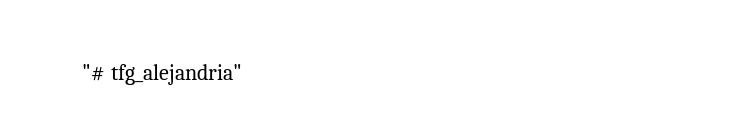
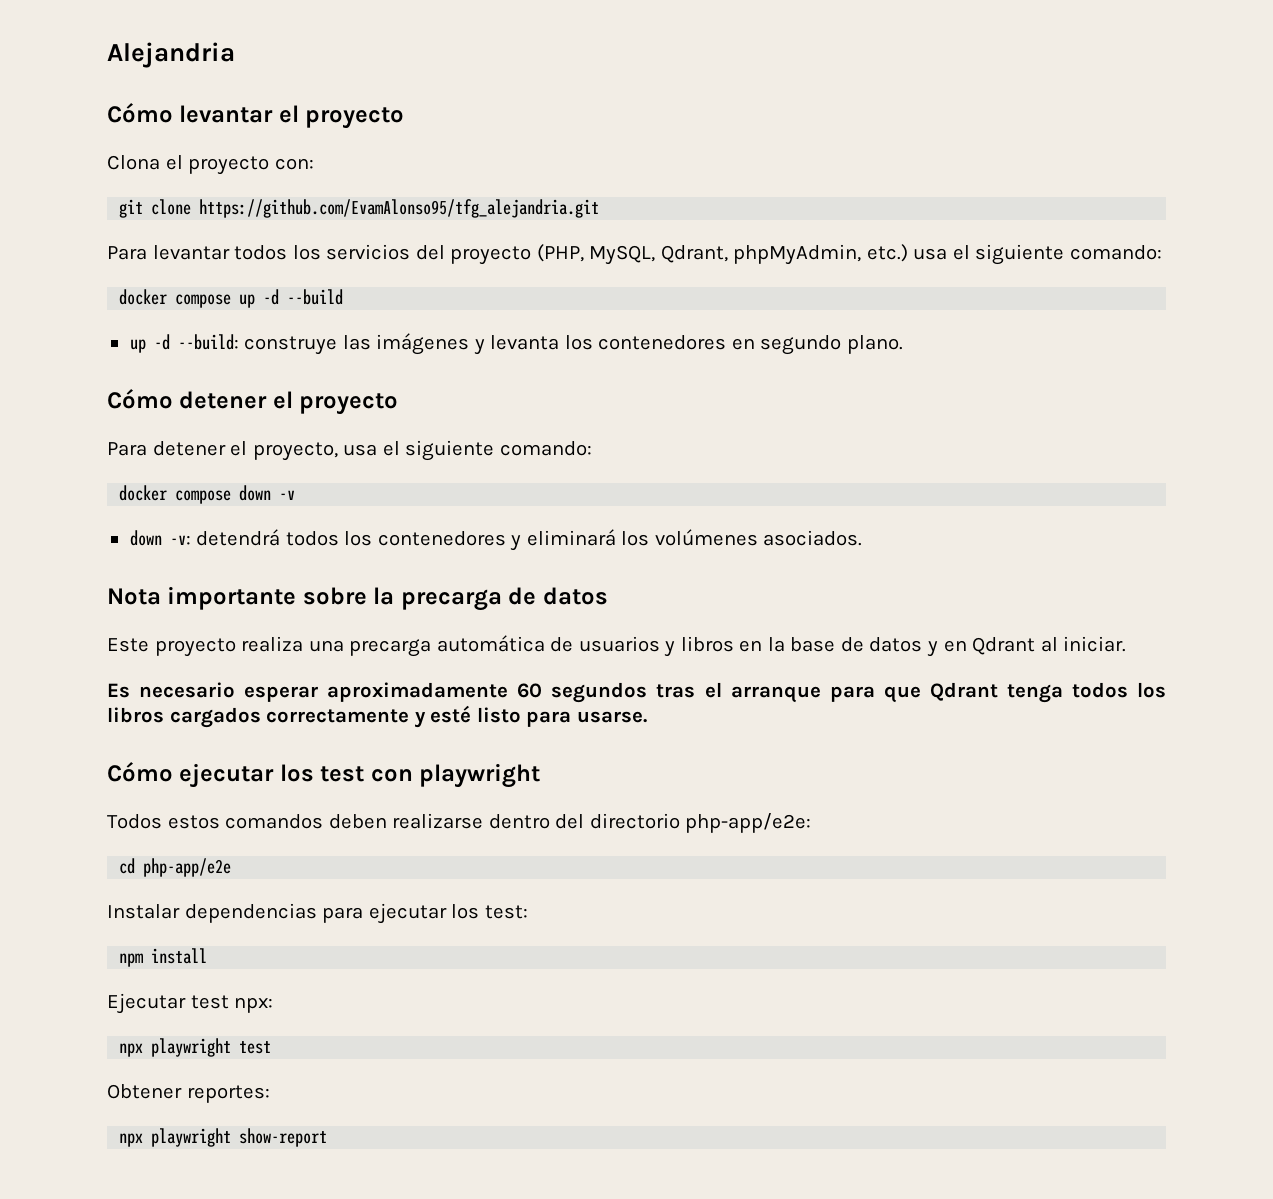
[82,64,242,85] "# tfg_alejandria" -> [107,42,235,68] [107,103,405,129] [107,155,314,175] [119,199,600,218] [107,244,1163,265] [119,289,344,308] [129,333,903,355] [107,389,399,415] [107,440,592,461] [119,485,296,504] [129,529,863,551] [107,586,608,611] [107,635,1127,657] [107,682,1166,703] [107,705,647,728] [107,762,541,788] [107,813,812,833] [119,858,232,877] [107,903,528,924] [119,948,208,967] [107,993,274,1014] [119,1038,272,1057] [107,1084,270,1103] [119,1128,328,1147] Alejandria // Cómo levantar el proyecto // Clona el proyecto con: // git clone https://github.com/EvamAlonso95/tfg_alejandria.git // Para levantar todos los servicios del proyecto (PHP, MySQL, Qdrant, phpMyAdmin, etc.) usa el siguiente comando: // docker compose up -d --build // up -d --build: construye las imágenes y levanta los contenedores en segundo plano. // Cómo detener el proyecto // Para detener el proyecto, usa el siguiente comando: // docker compose down -v // down -v: detendrá todos los contenedores y eliminará los volúmenes asociados. // Nota importante sobre la precarga de datos // Este proyecto realiza una precarga automática de usuarios y libros en la base de datos y en Qdrant al iniciar. // Es necesario esperar aproximadamente 60 segundos tras el arranque para que Qdrant tenga todos los libros cargados correctamente y esté listo para usarse. // Cómo ejecutar los test con playwright // Todos estos comandos deben realizarse dentro del directorio php-app/e2e: // cd php-app/e2e // Instalar dependencias para ejecutar los test: // npm install // Ejecutar test npx: // npx playwright test // Obtener reportes: // npx playwright show-report

